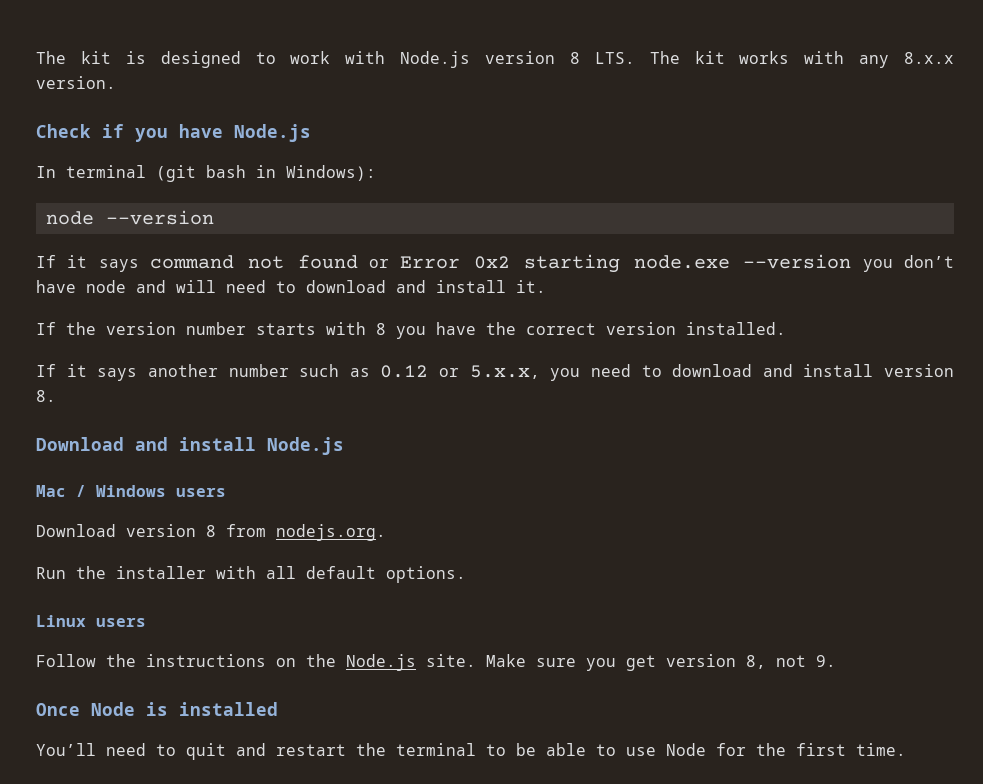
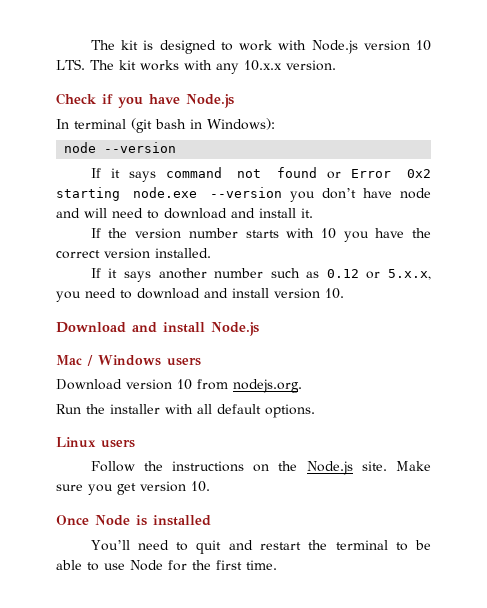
[569,52,580,64] 8 -> [415,40,431,51] 10
[904,52,954,64] 8.x.x -> [244,60,282,71] 10.x.x
[376,323,386,335] 8 -> [320,228,336,239] 10
[36,390,56,402] 8. -> [325,288,344,299] 10.
[206,525,216,537] 8 -> [177,379,192,390] 10
[746,655,836,669] 8, not 9. -> [191,481,210,492] 10.

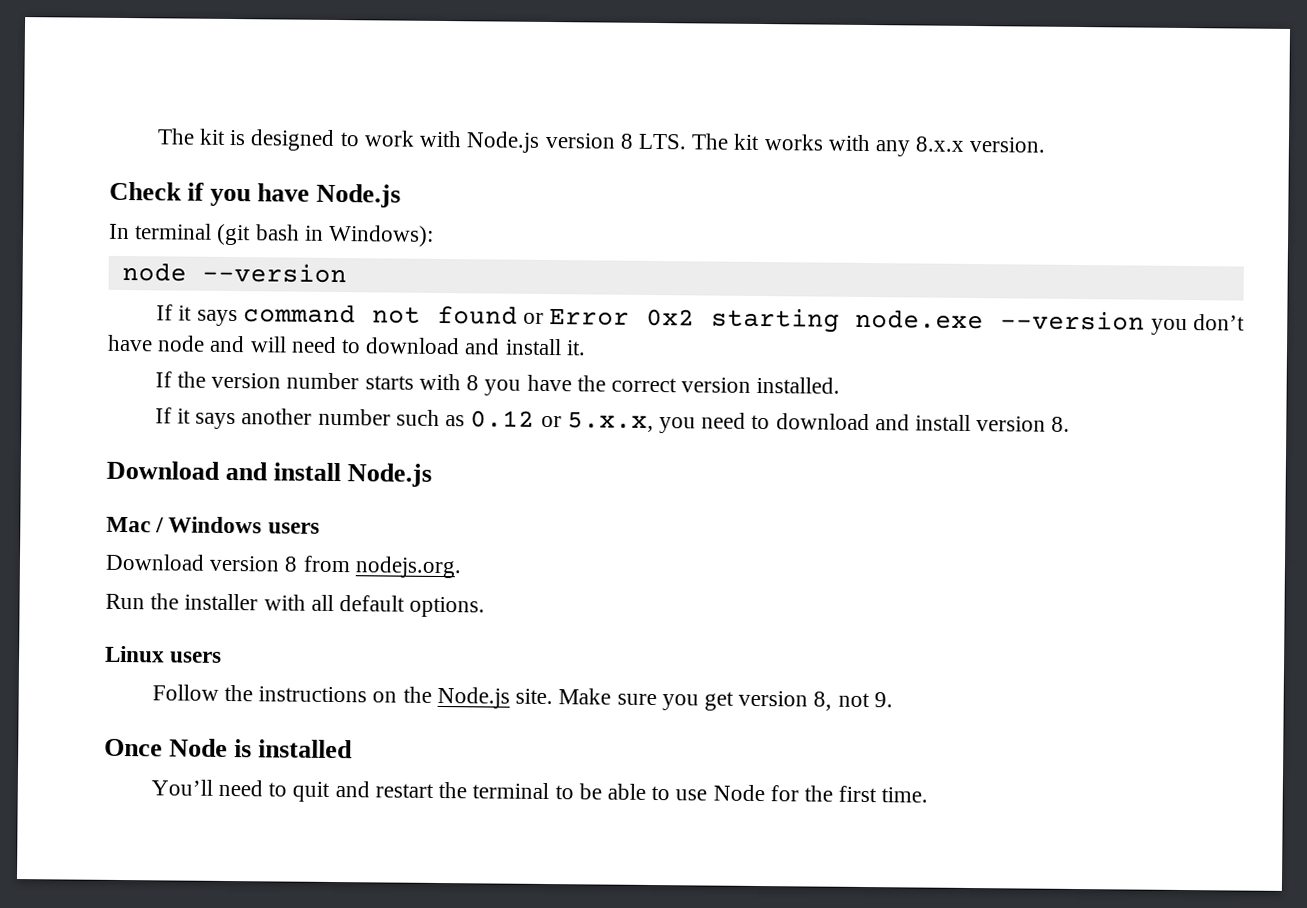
[415,40,431,51] 10 -> [619,133,634,149] 8
[244,60,282,71] 10.x.x -> [915,136,966,152] 8.x.x
[320,228,336,239] 10 -> [466,375,480,391] 8
[325,288,344,299] 10. -> [1051,416,1071,432] 8.
[177,379,192,390] 10 -> [284,556,299,572] 8
[191,481,210,492] 10. -> [813,691,893,711] 8, not 9.

